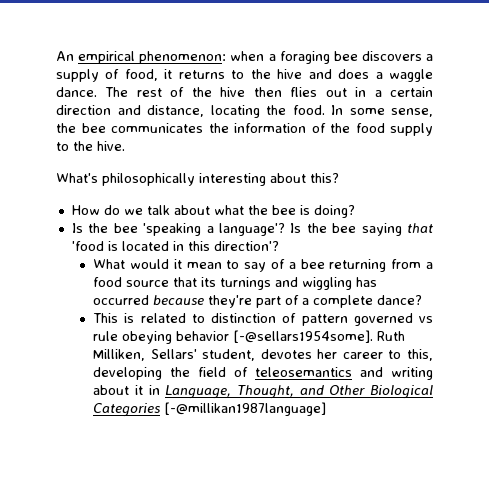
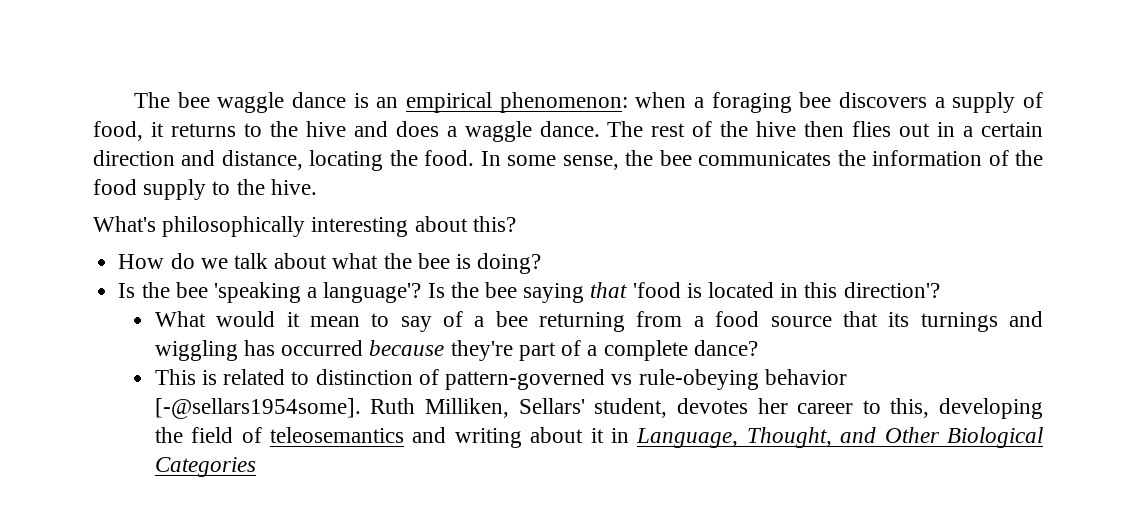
[56,51,74,61] An -> [133,92,399,113] The bee waggle dance is an
[301,313,433,326] [93,331,173,344] pattern governed vs rule obeying -> [445,369,759,390] pattern-governed vs rule-obeying
[164,402,327,416] [-@millikan1987language] -> (256, 467) none

